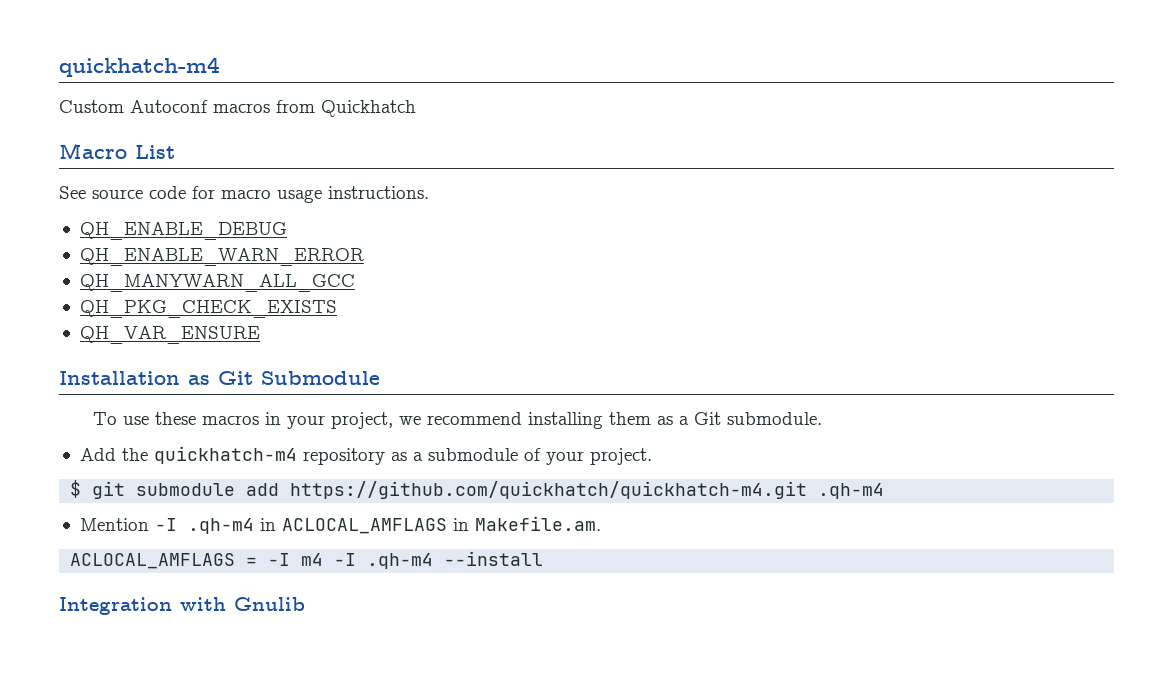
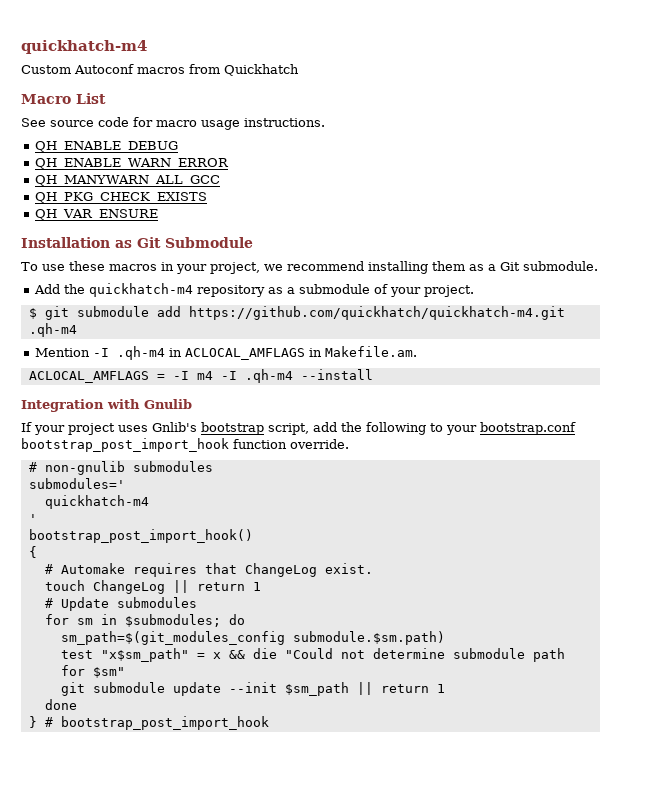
(305, 604) none -> [21,422,576,435] [21,438,349,452] [28,461,213,475] [28,478,125,489] [44,495,149,509] [28,514,37,523] [28,529,253,543] [28,546,37,558] [44,563,373,577] [44,580,261,594] [44,597,197,611] [44,614,245,627] [60,631,445,645] [60,648,565,662] [60,665,125,678] [60,682,445,696] [44,699,77,710] [28,716,269,730] // If your project uses Gnlib's bootstrap script, add the following to your bootstrap.conf bootstrap_post_import_hook function override. // # non-gnulib submodules // submodules=' // quickhatch-m4 // ' // bootstrap_post_import_hook() // { // # Automake requires that ChangeLog exist. // touch ChangeLog || return 1 // # Update submodules // for sm in $submodules; do // sm_path=$(git_modules_config submodule.$sm.path) // test "x$sm_path" = x && die "Could not determine submodule path for $sm" // git submodule update --init $sm_path || return 1 // done // } # bootstrap_post_import_hook

